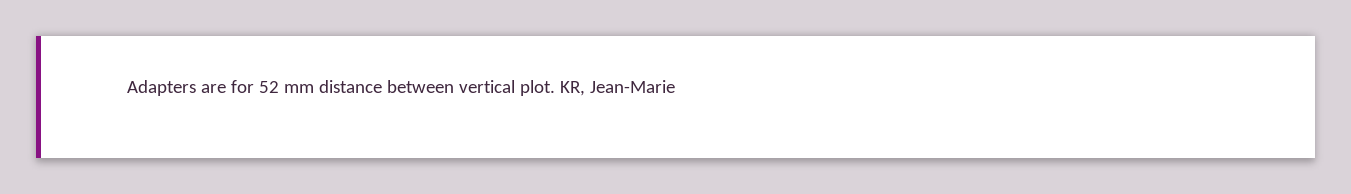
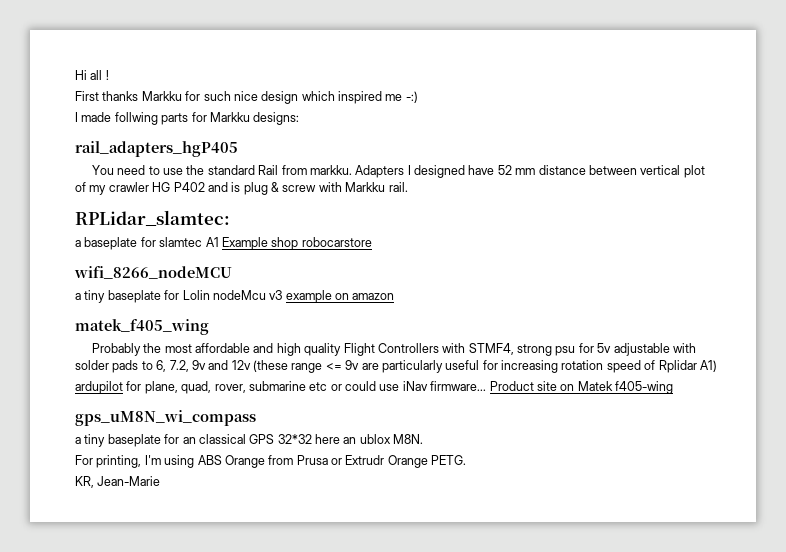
[127,80,254,96] Adapters are for -> [75,70,109,80] [75,91,418,104] [75,112,300,125] [75,141,238,157] [91,165,495,178] Hi all ! // First thanks Markku for such nice design which inspired me -:) // I made follwing parts for Markku designs: // rail_adapters_hgP405 // You need to use the standard Rail from markku. Adapters I designed have
[519,80,555,96] plot. -> [683,165,705,178] [75,182,408,195] [75,210,230,227] [75,237,372,250] [74,266,232,279] [75,290,395,303] [75,319,209,335] [91,343,696,356] [75,360,717,373] [75,381,673,394] [75,410,256,426] [75,434,424,447] [75,455,467,468] plot of my crawler HG P402 and is plug & screw with Markku rail. // RPLidar_slamtec: // a baseplate for slamtec A1 Example shop robocarstore // wifi_8266_nodeMCU // a tiny baseplate for Lolin nodeMcu v3 example on amazon // matek_f405_wing // Probably the most affordable and high quality Flight Controllers with STMF4, strong psu for 5v adjustable with solder pads to 6, 7.2, 9v and 12v (these range <= 9v are particularly useful for increasing rotation speed of Rplidar A1) // ardupilot for plane, quad, rover, submarine etc or could use iNav firmware... Product site on Matek f405-wing // gps_uM8N_wi_compass // a tiny baseplate for an classical GPS 32*32 here an ublox M8N. // For printing, I'm using ABS Orange from Prusa or Extrudr Orange PETG. //

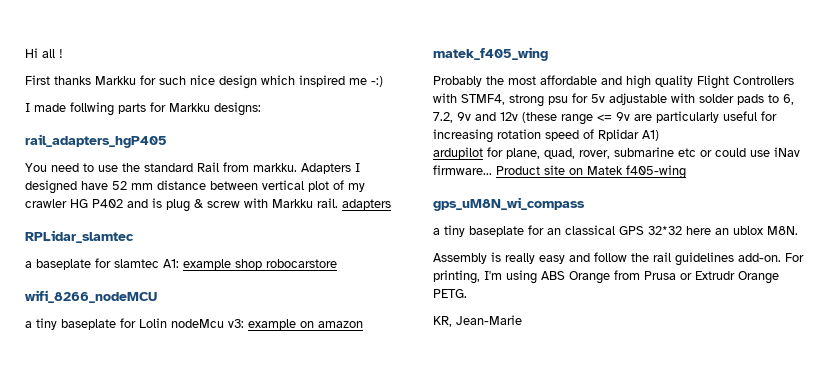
[75,210,230,227] // RPLidar_slamtec: -> [342,199,391,210] [25,230,134,243] adapters // RPLidar_slamtec
[205,237,268,250] A1 Example -> [163,259,231,270] A1: example
[269,290,283,300] v3 -> [228,319,244,328] v3:
(424, 439) none -> [433,252,781,266] Assembly is really easy and follow the rail guidelines add-on.

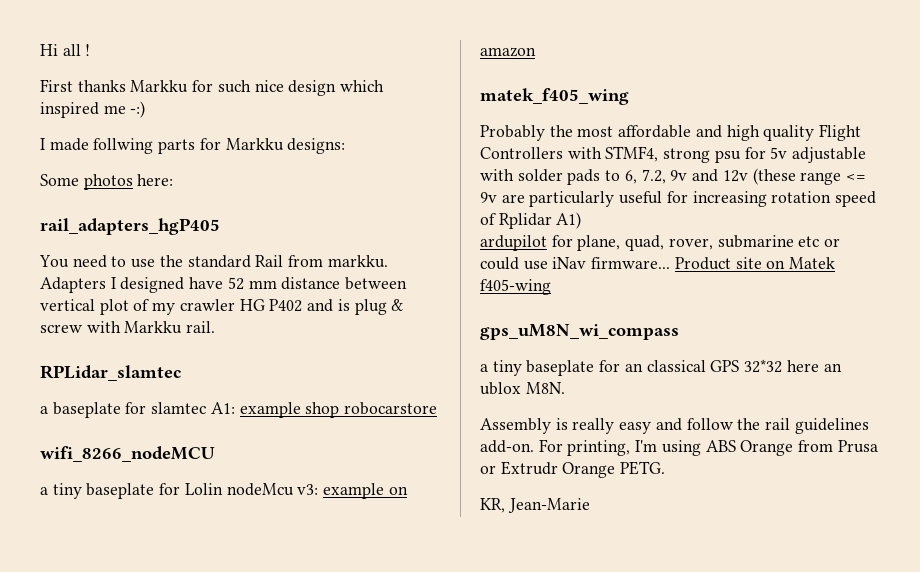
(261, 109) none -> [40,174,174,190] // Some photos here:
[342,199,391,210] adapters -> (216, 327) none

